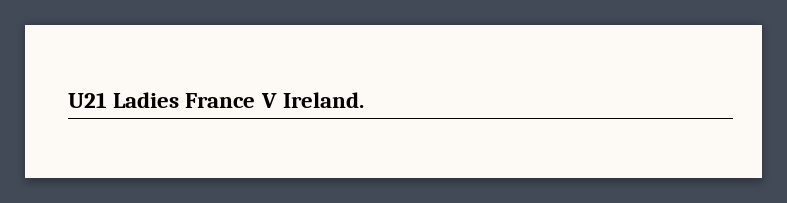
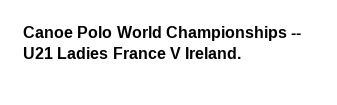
(68, 100) none -> [23,26,302,41] Canoe Polo World Championships --

